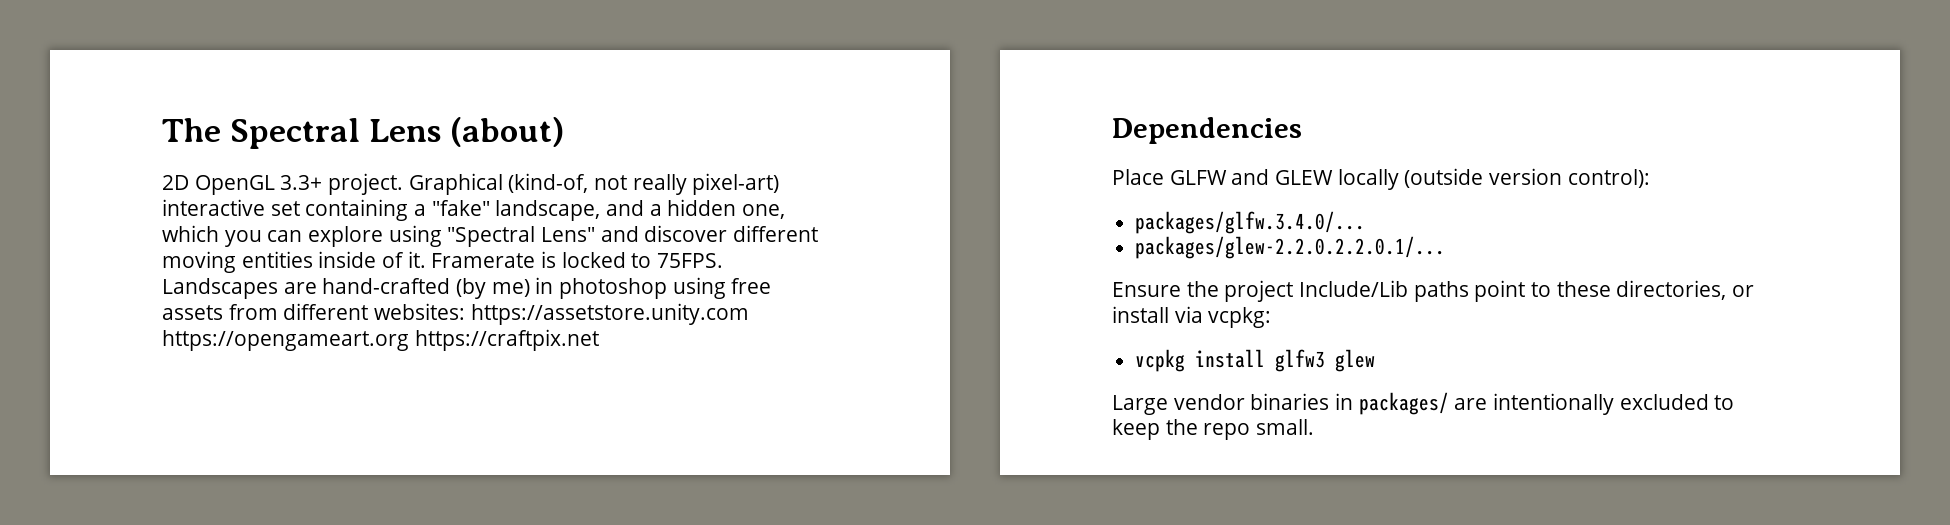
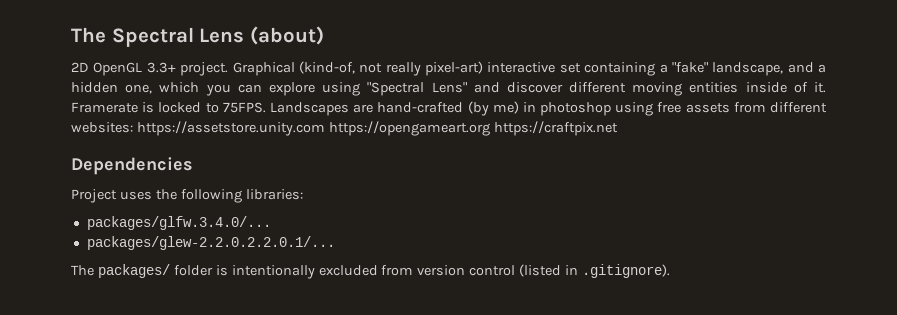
[1112,168,1650,190] [1135,211,1366,234] [1135,236,1446,259] [1112,280,1755,302] [1112,306,1272,328] [1135,349,1376,372] [1112,392,1735,415] [1112,419,1315,440] Place GLFW and GLEW locally (outside version control): // packages/glfw.3.4.0/... // packages/glew-2.2.0.2.2.0.1/... // Ensure the project Include/Lib paths point to these directories, or install via vcpkg: // vcpkg install glfw3 glew // Large vendor binaries in packages/ are intentionally excluded to keep the repo small. -> [71,189,303,203] [86,216,271,230] [86,236,335,250] [71,264,671,279] Project uses the following libraries: // packages/glfw.3.4.0/... // packages/glew-2.2.0.2.2.0.1/... // The packages/ folder is intentionally excluded from version control (listed in .gitignore).

